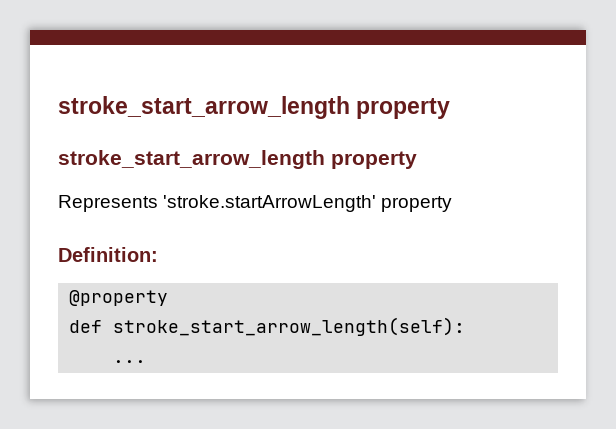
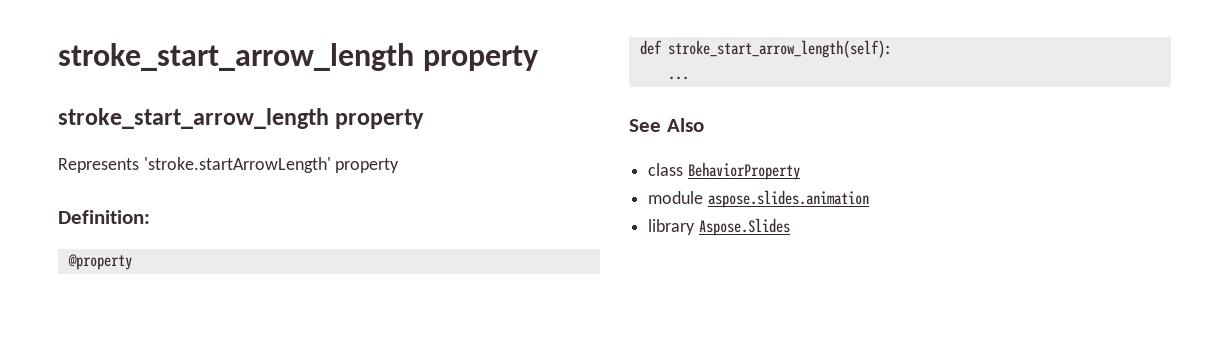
(147, 361) none -> [629,118,704,132] [648,162,800,180] [648,190,869,208] [648,218,790,236] // See Also // class BehaviorProperty // module aspose.slides.animation // library Aspose.Slides

